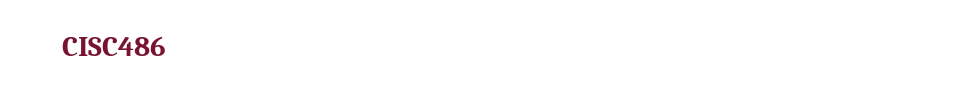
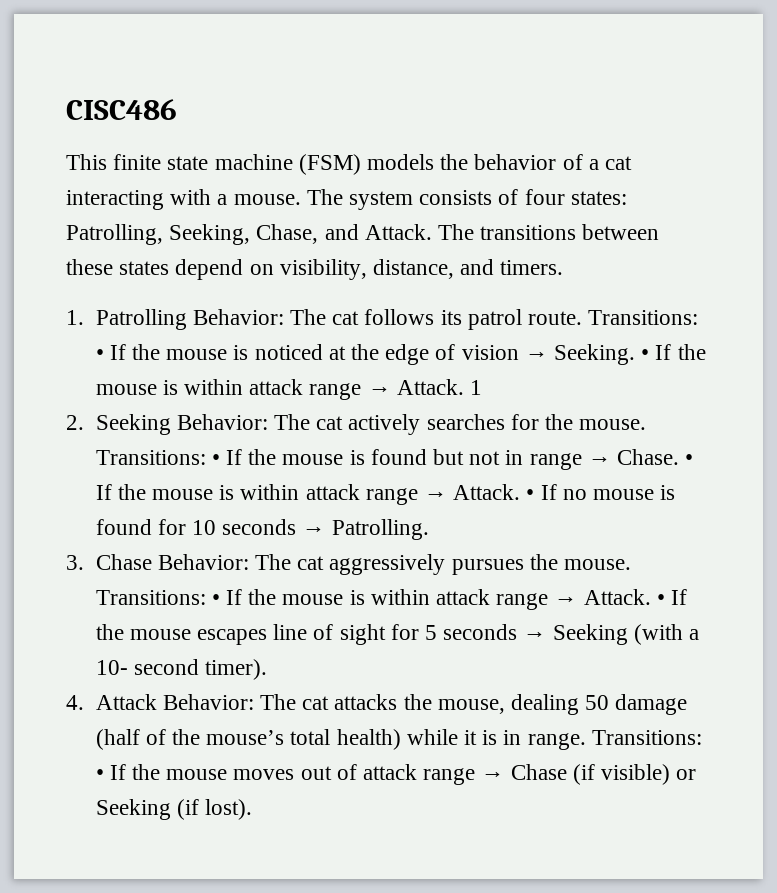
(166, 46) none -> [66,154,633,175] [66,189,627,210] [66,224,660,245] [66,259,564,280] [66,309,699,330] [95,344,706,365] [95,379,482,400] [66,414,647,435] [95,449,694,470] [95,484,676,505] [95,519,429,540] [66,554,631,575] [95,589,688,610] [95,624,700,645] [95,659,267,680] [66,694,688,715] [95,729,702,750] [95,764,697,785] [95,799,252,820] // This finite state machine (FSM) models the behavior of a cat interacting with a mouse. The system consists of four states: Patrolling, Seeking, Chase, and Attack. The transitions between these states depend on visibility, distance, and timers. // 1. Patrolling Behavior: The cat follows its patrol route. Transitions: • If the mouse is noticed at the edge of vision → Seeking. • If the mouse is within attack range → Attack. 1 // 2. Seeking Behavior: The cat actively searches for the mouse. Transitions: • If the mouse is found but not in range → Chase. • If the mouse is within attack range → Attack. • If no mouse is found for 10 seconds → Patrolling. // 3. Chase Behavior: The cat aggressively pursues the mouse. Transitions: • If the mouse is within attack range → Attack. • If the mouse escapes line of sight for 5 seconds → Seeking (with a 10- second timer). // 4. Attack Behavior: The cat attacks the mouse, dealing 50 damage (half of the mouse’s total health) while it is in range. Transitions: • If the mouse moves out of attack range → Chase (if visible) or Seeking (if lost).

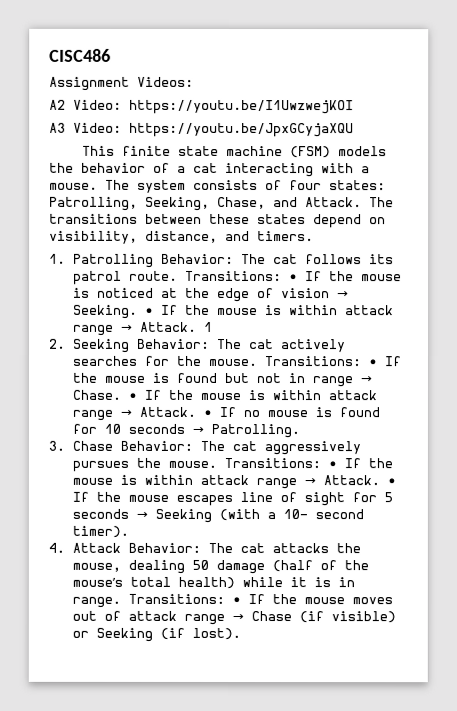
(177, 109) none -> [49,76,194,91] [49,99,354,115] [49,122,354,138] // Assignment Videos: // A2 Video: https://youtu.be/I1UwzwejKOI // A3 Video: https://youtu.be/JpxGCyjaXQU

